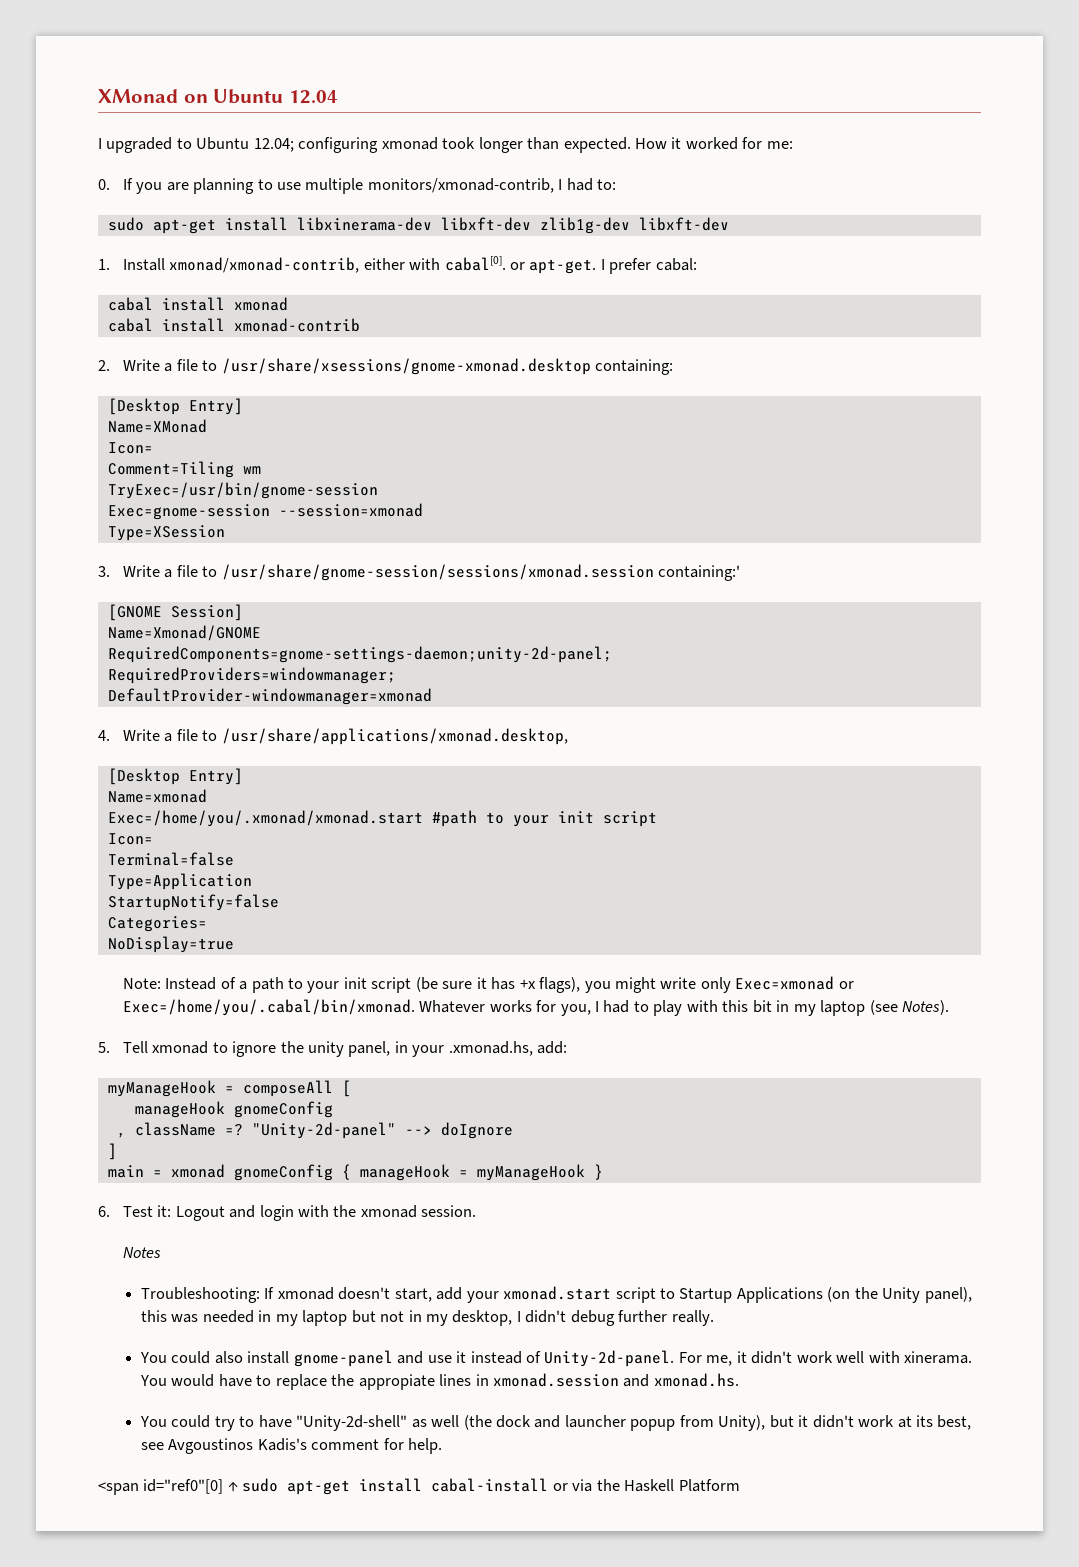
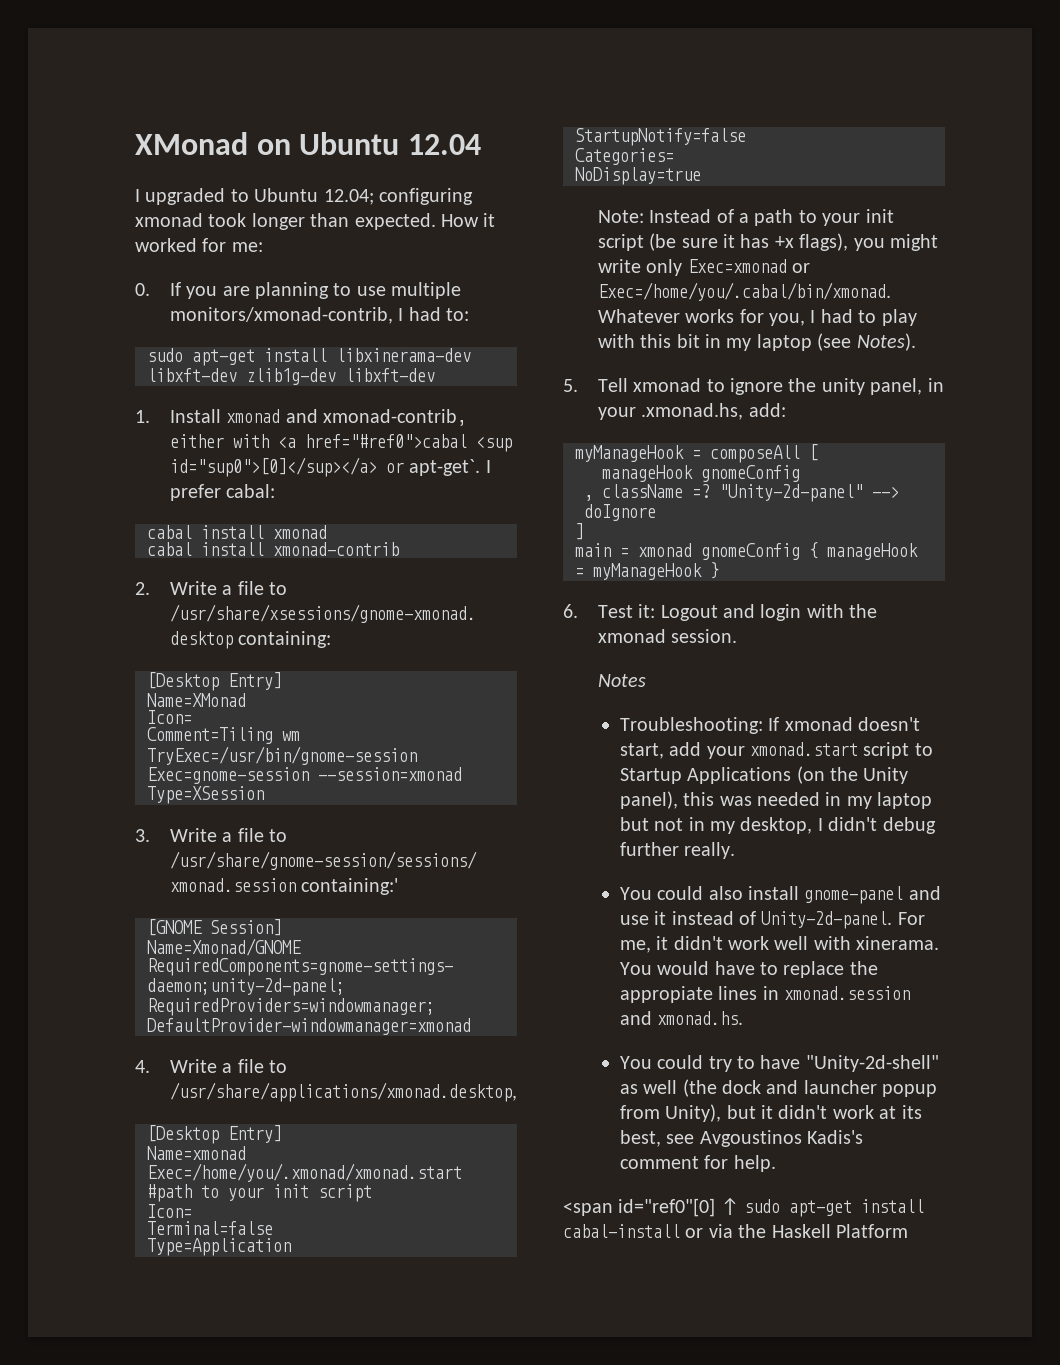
[169,256,597,274] xmonad/xmonad-contrib, either with cabal[0]. or apt-get. -> [226,409,467,426] [169,434,512,452] [169,457,481,477] xmonad and xmonad-contrib, either with <a href="#ref0">cabal <sup id="sup0">[0]</sup></a> or apt-get`.

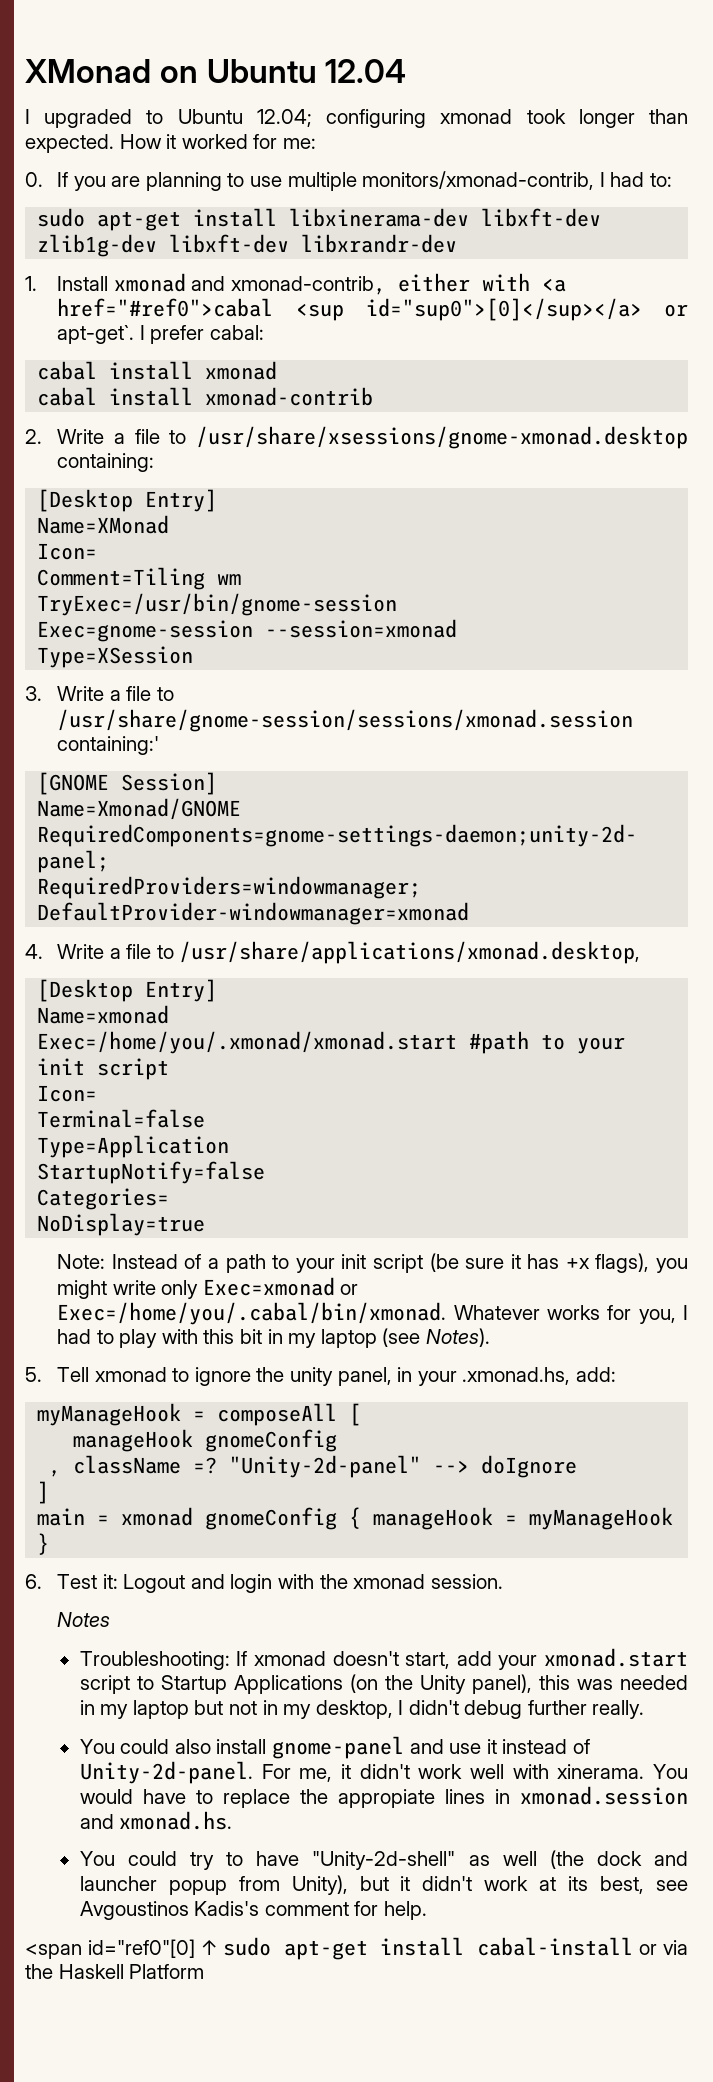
(435, 375) none -> [301,234,458,253] libxrandr-dev

